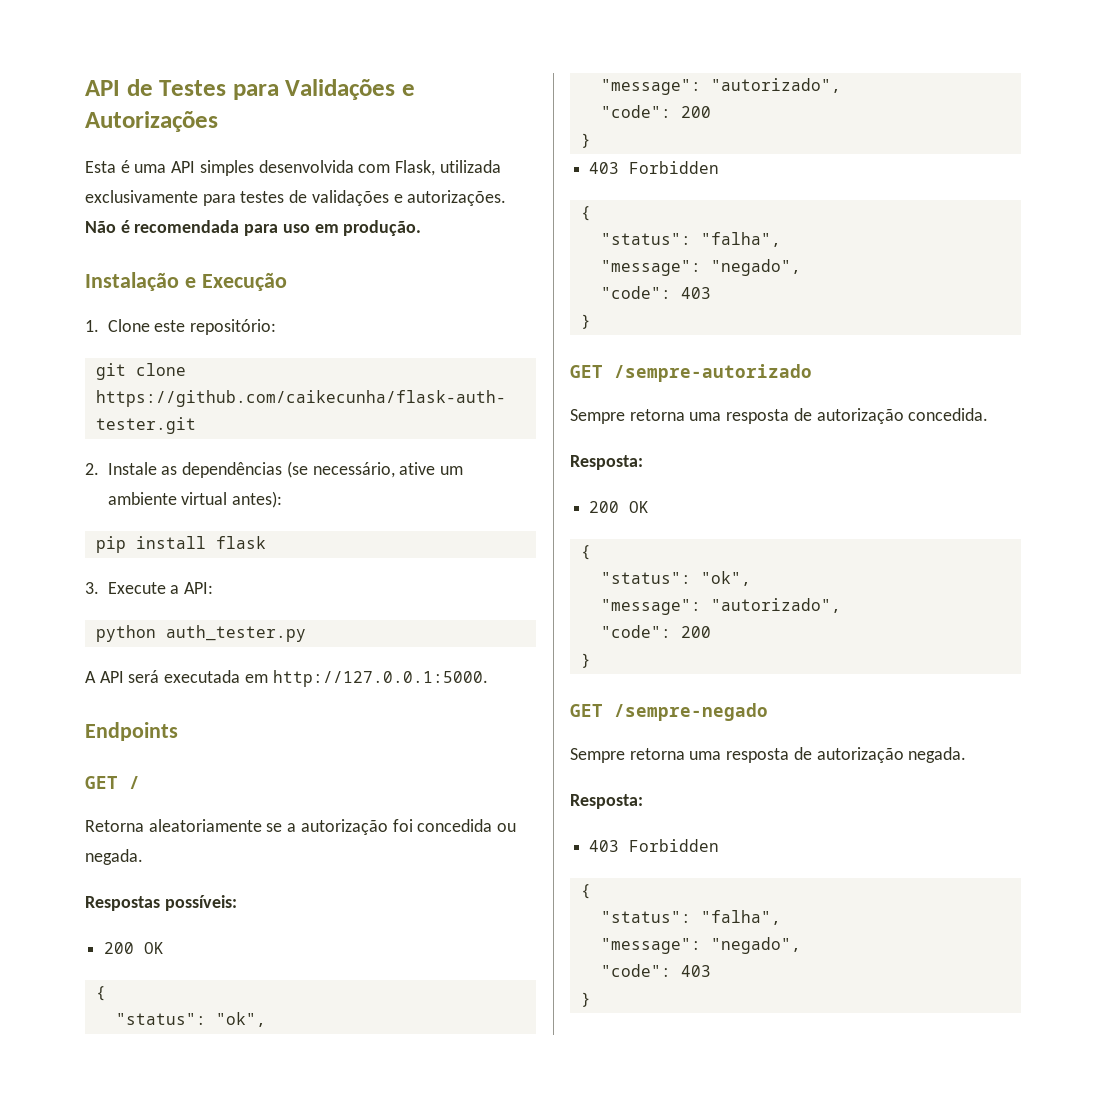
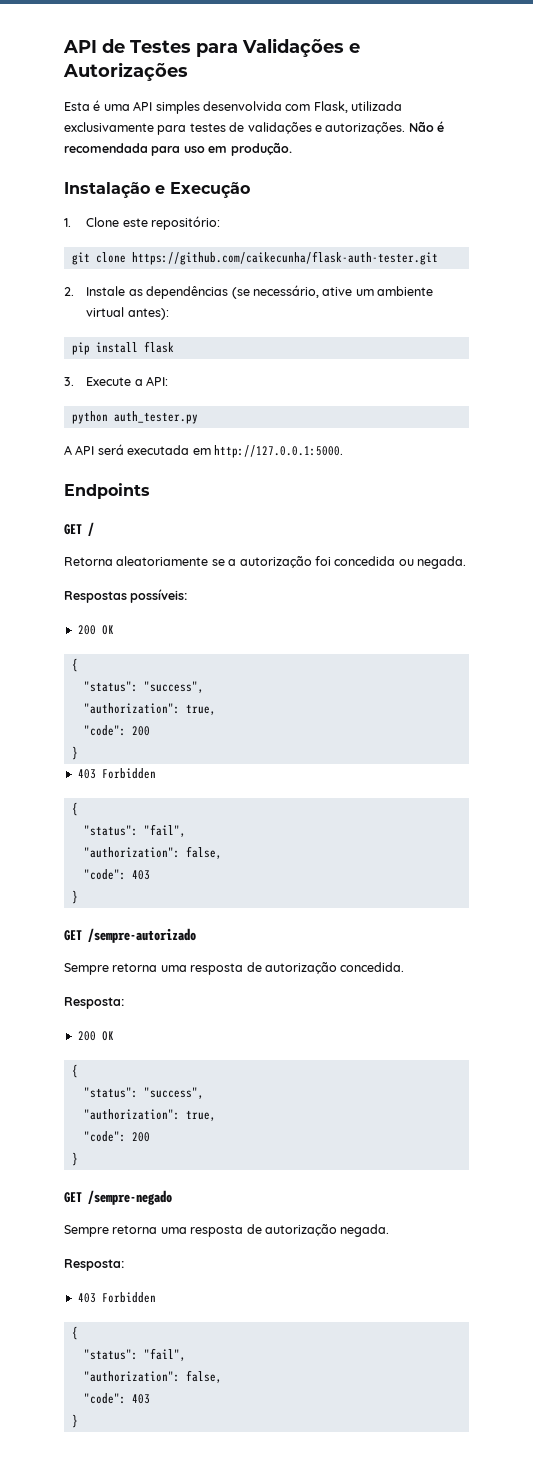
[215,1012,266,1027] [600,78,841,95] "ok", // "message": "autorizado", -> [143,681,204,693] [83,703,216,715] "success", // "authorization": true,
[700,232,781,247] [600,259,801,276] "falha", // "message": "negado", -> [143,824,186,837] [83,846,222,859] "fail", // "authorization": false,
[700,571,751,586] [600,598,841,615] "ok", // "message": "autorizado", -> [143,1087,204,1099] [83,1109,216,1121] "success", // "authorization": true,
[700,910,781,925] [600,937,801,954] "falha", // "message": "negado", -> [143,1348,186,1361] [83,1370,222,1383] "fail", // "authorization": false,

